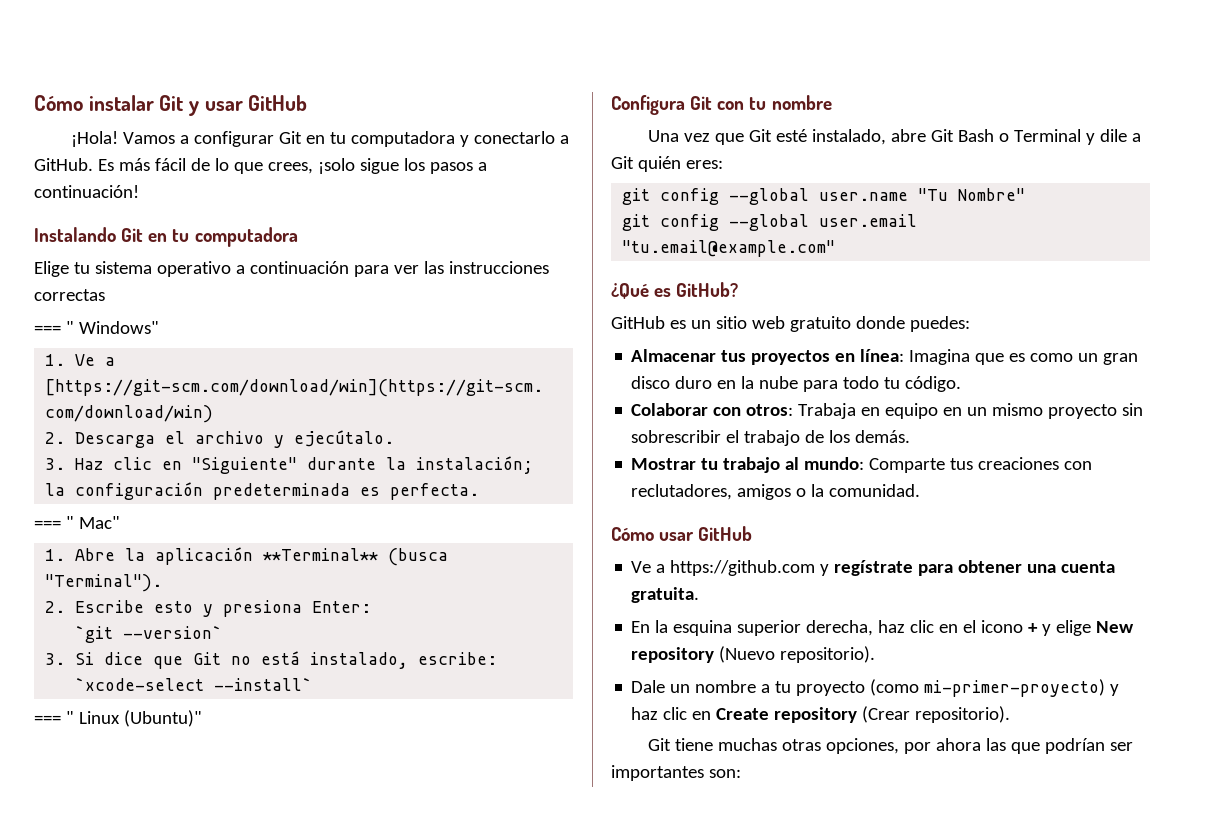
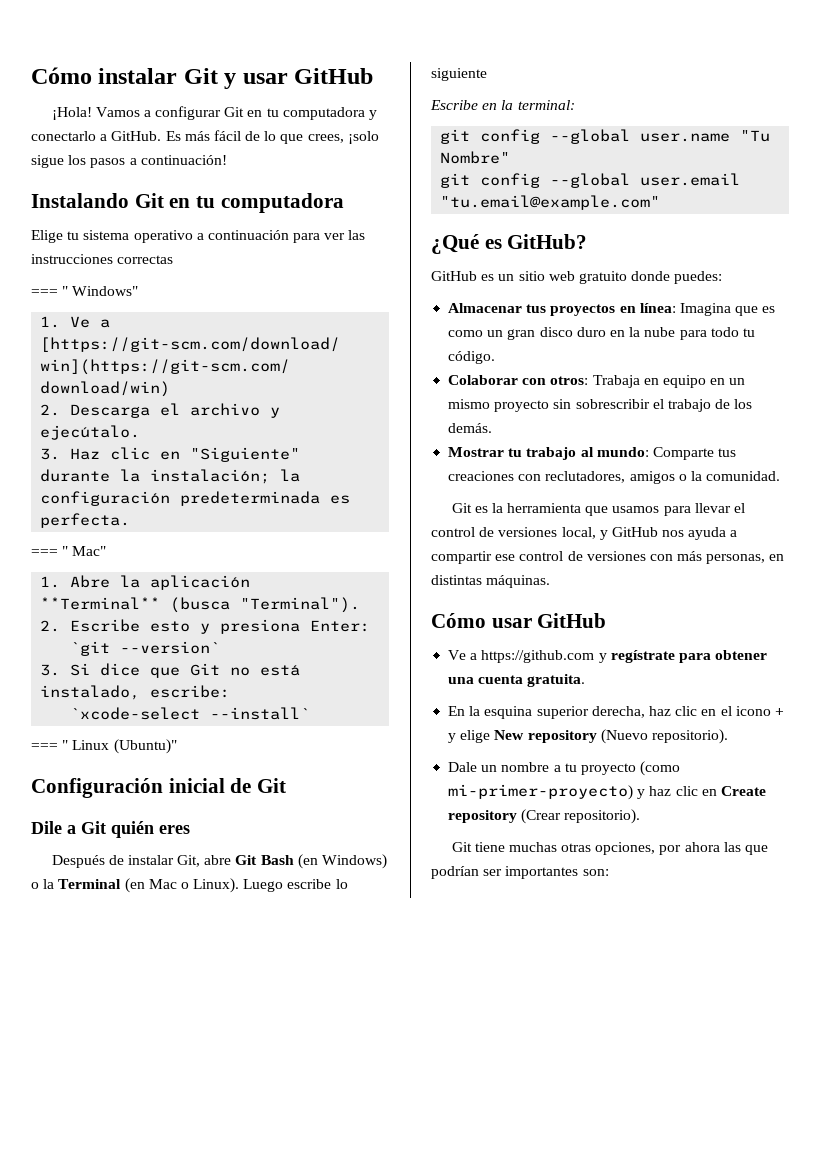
[611,95,832,115] [648,129,1142,145] [611,156,723,172] Configura Git con tu nombre // Una vez que Git esté instalado, abre Git Bash o Terminal y dile a Git quién eres: -> [31,778,287,798] [31,821,190,838] [51,854,388,869] [31,878,348,893] [431,68,487,81] [430,100,575,110] Configuración inicial de Git // Dile a Git quién eres // Después de instalar Git, abre Git Bash (en Windows) o la Terminal (en Mac o Linux). Luego escribe lo siguiente // Escribe en la terminal:
(921, 490) none -> [451,503,746,516] [431,527,738,540] [431,551,785,564] [431,575,551,588] // Git es la herramienta que usamos para llevar el control de versiones local, y GitHub nos ayuda a compartir ese control de versiones con más personas, en distintas máquinas.

